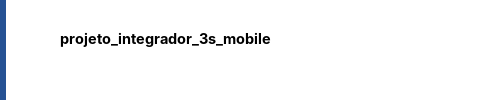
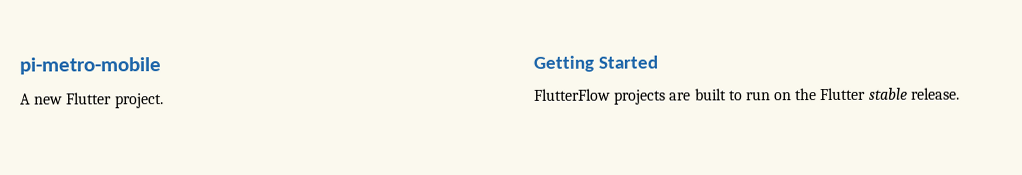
[60,32,271,47] projeto_integrador_3s_mobile -> [19,57,161,75] [20,92,164,109] [533,55,659,72] [534,87,960,105] pi-metro-mobile // A new Flutter project. // Getting Started // FlutterFlow projects are built to run on the Flutter stable release.

